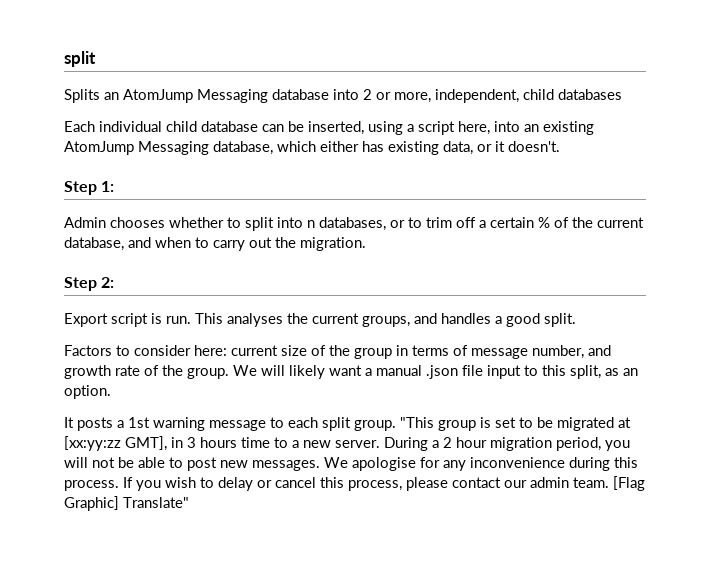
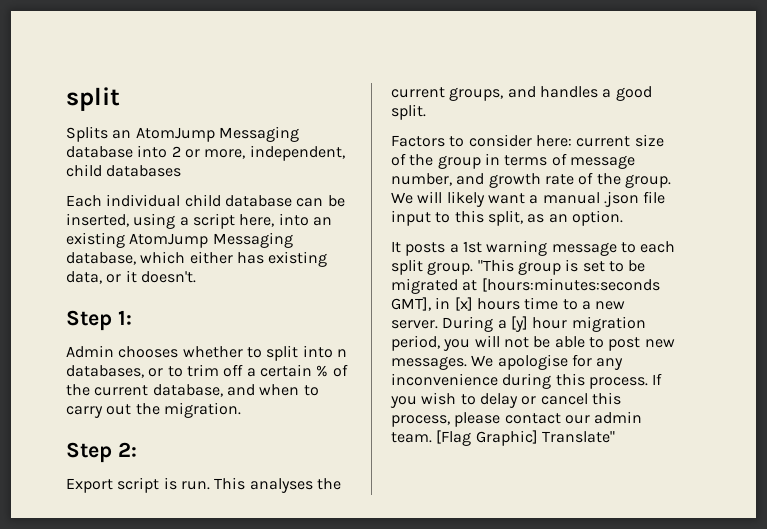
[64,436,121,451] [xx:yy:zz -> [481,278,660,292] [hours:minutes:seconds
[187,437,196,448] 3 -> [454,297,473,311] [x]
[443,437,452,448] 2 -> [510,316,528,332] [y]

